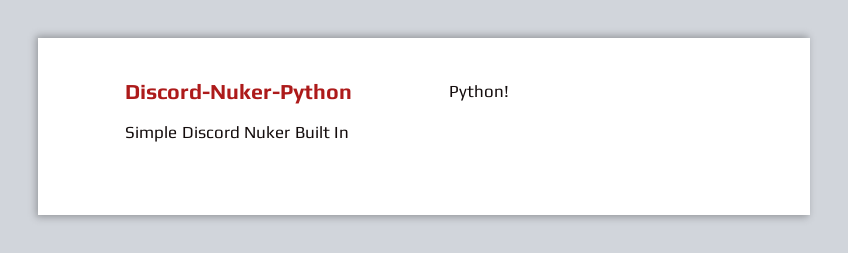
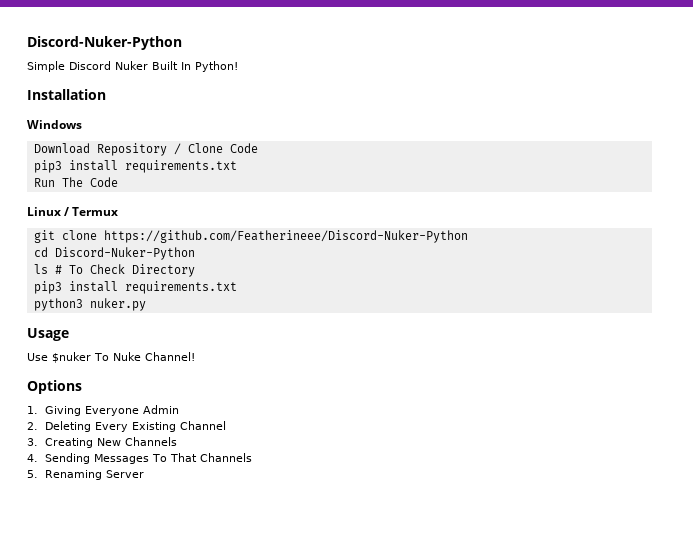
(509, 93) none -> [27,89,106,100] [27,120,82,129] [33,143,258,156] [33,160,237,173] [33,177,118,187] [27,207,119,216] [33,230,468,243] [33,247,195,260] [33,264,195,277] [33,281,237,294] [33,298,146,311] [27,328,69,341] [27,352,195,363] [27,380,82,394] [27,405,180,416] [27,421,227,432] [27,437,178,448] [27,453,253,464] [27,470,145,480] // Installation // Windows // Download Repository / Clone Code // pip3 install requirements.txt // Run The Code // Linux / Termux // git clone https://github.com/Featherineee/Discord-Nuker-Python // cd Discord-Nuker-Python // ls # To Check Directory // pip3 install requirements.txt // python3 nuker.py // Usage // Use $nuker To Nuke Channel! // Options // 1. Giving Everyone Admin // 2. Deleting Every Existing Channel // 3. Creating New Channels // 4. Sending Messages To That Channels // 5. Renaming Server

